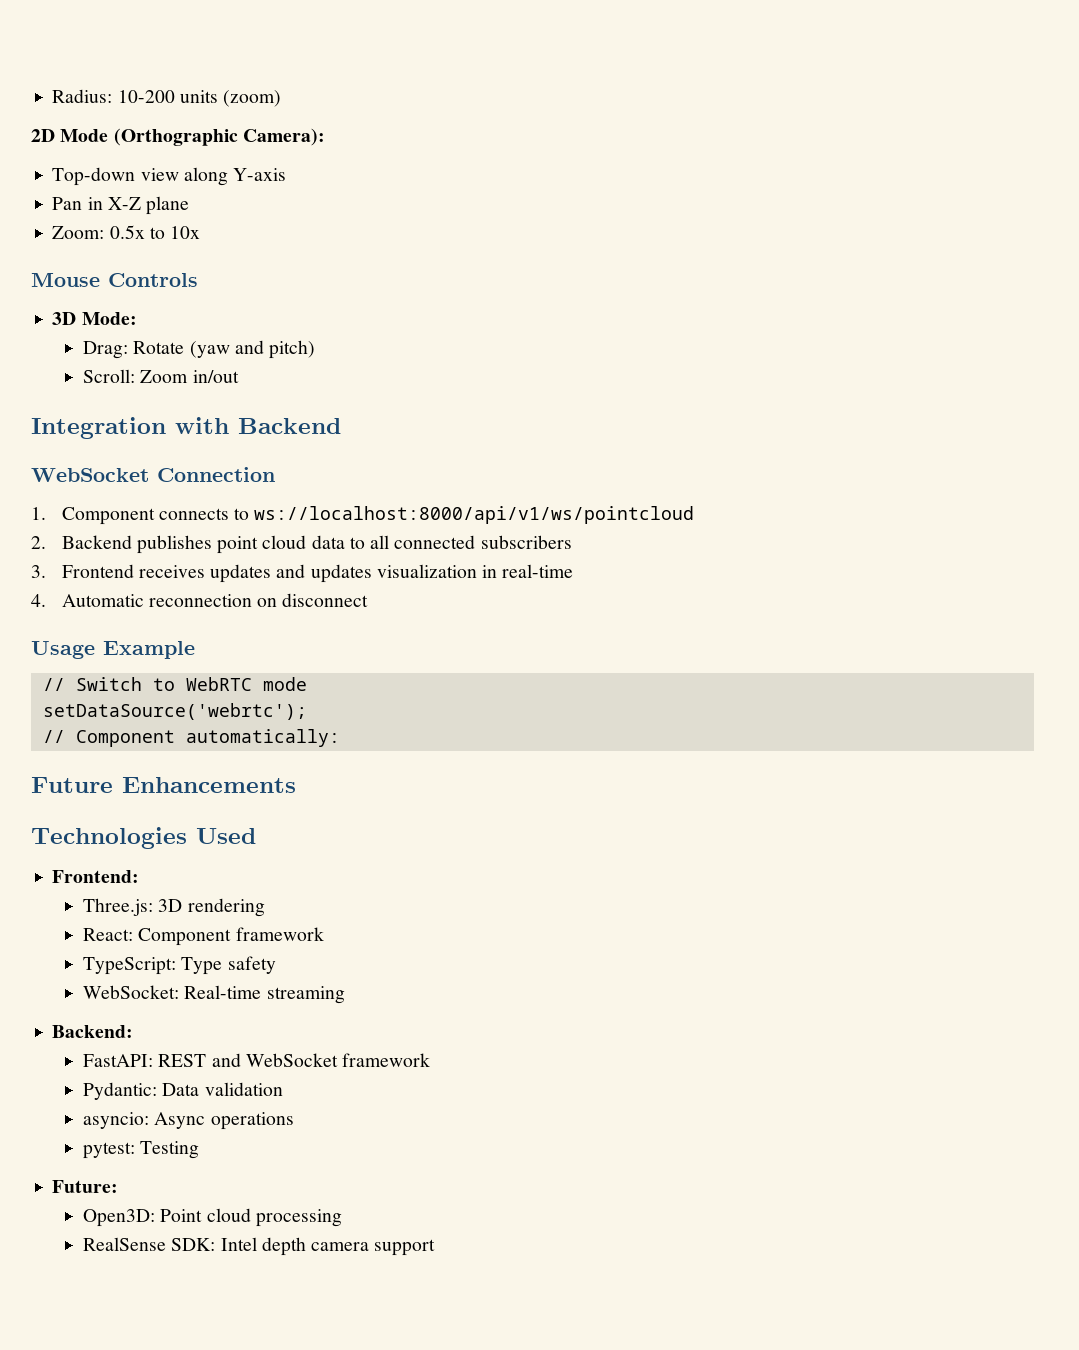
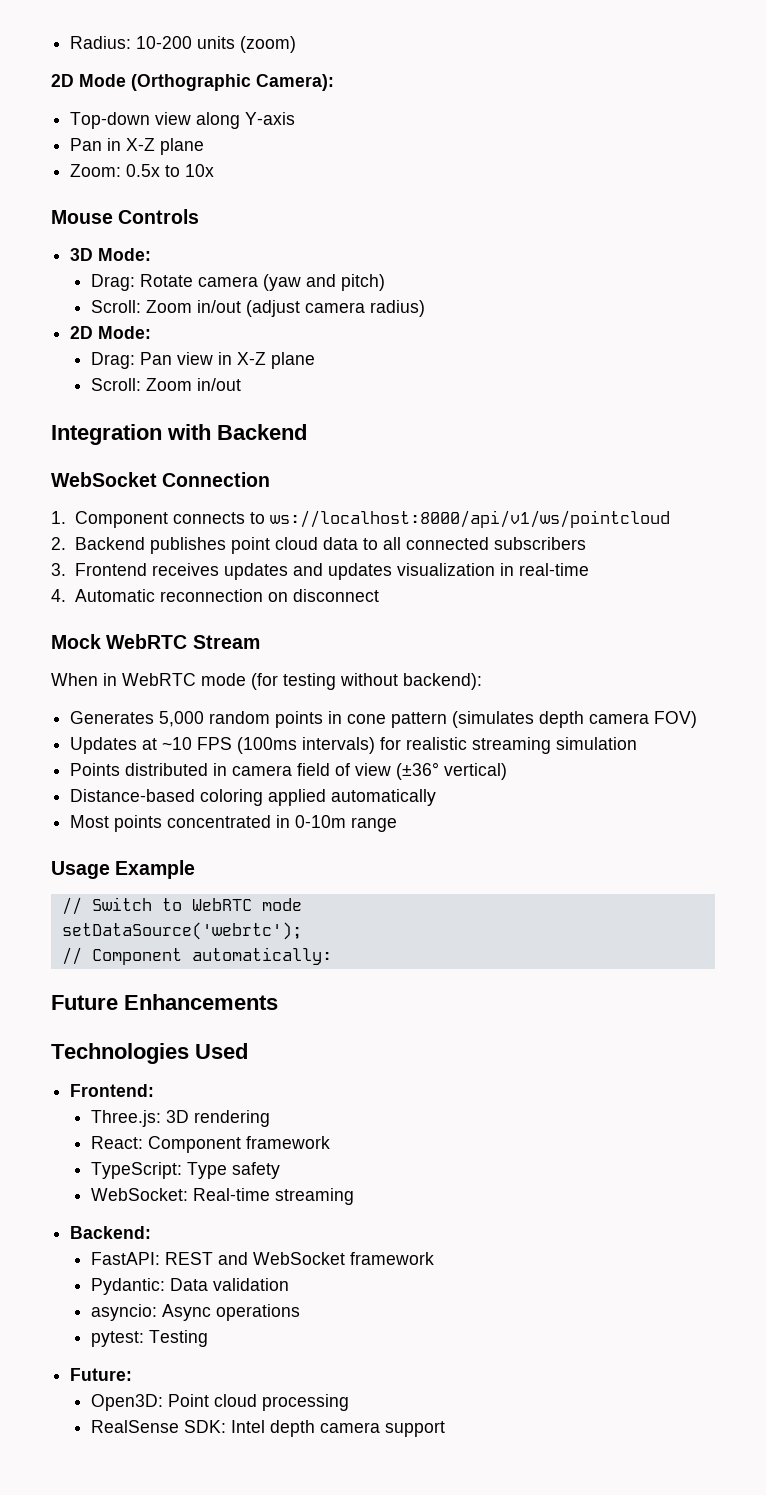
(185, 347) none -> [197,276,258,287] camera
(316, 349) none -> [90,300,425,317] [70,326,152,339] [90,352,315,369] // Scroll: Zoom in/out (adjust camera radius) // 2D Mode: // Drag: Pan view in X-Z plane
(369, 600) none -> [51,634,260,649] [51,673,482,690] [70,711,698,728] [70,737,638,754] [70,762,508,780] [70,789,437,806] [70,815,398,832] // Mock WebRTC Stream // When in WebRTC mode (for testing without backend): // Generates 5,000 random points in cone pattern (simulates depth camera FOV) // Updates at ~10 FPS (100ms intervals) for realistic streaming simulation // Points distributed in camera field of view (±36° vertical) // Distance-based coloring applied automatically // Most points concentrated in 0-10m range

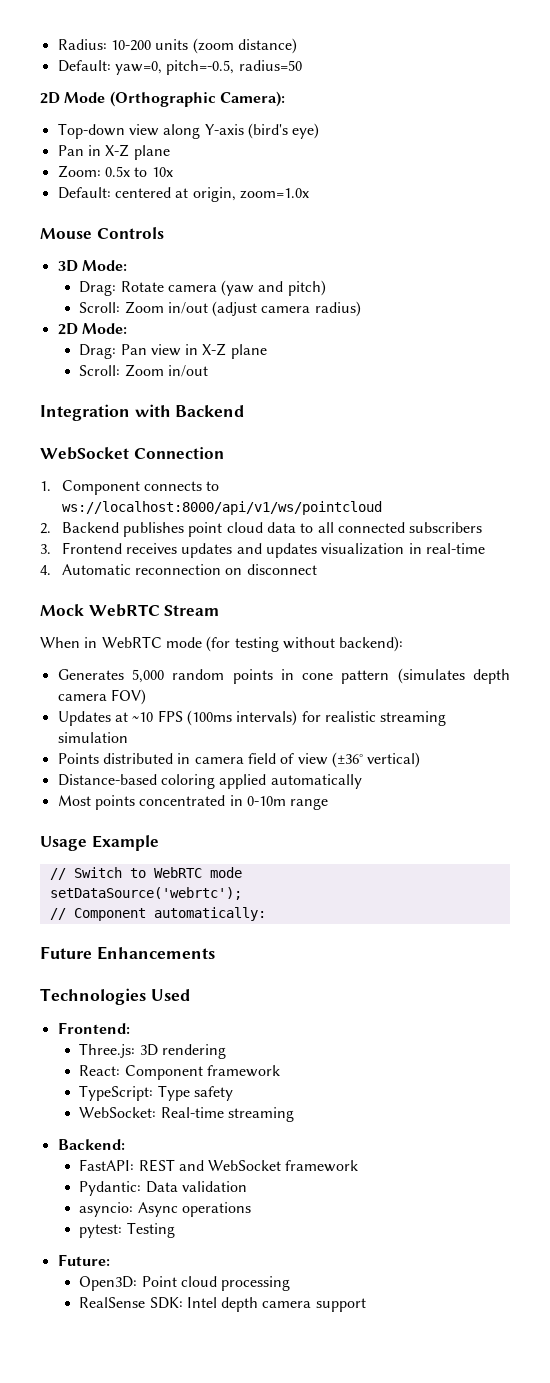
[240,36,297,53] (zoom) -> [192,38,297,54] [57,60,302,75] (zoom distance) // Default: yaw=0, pitch=-0.5, radius=50
(296, 118) none -> [247,123,320,139] (bird's eye)
(215, 170) none -> [57,187,309,202] // Default: centered at origin, zoom=1.0x

